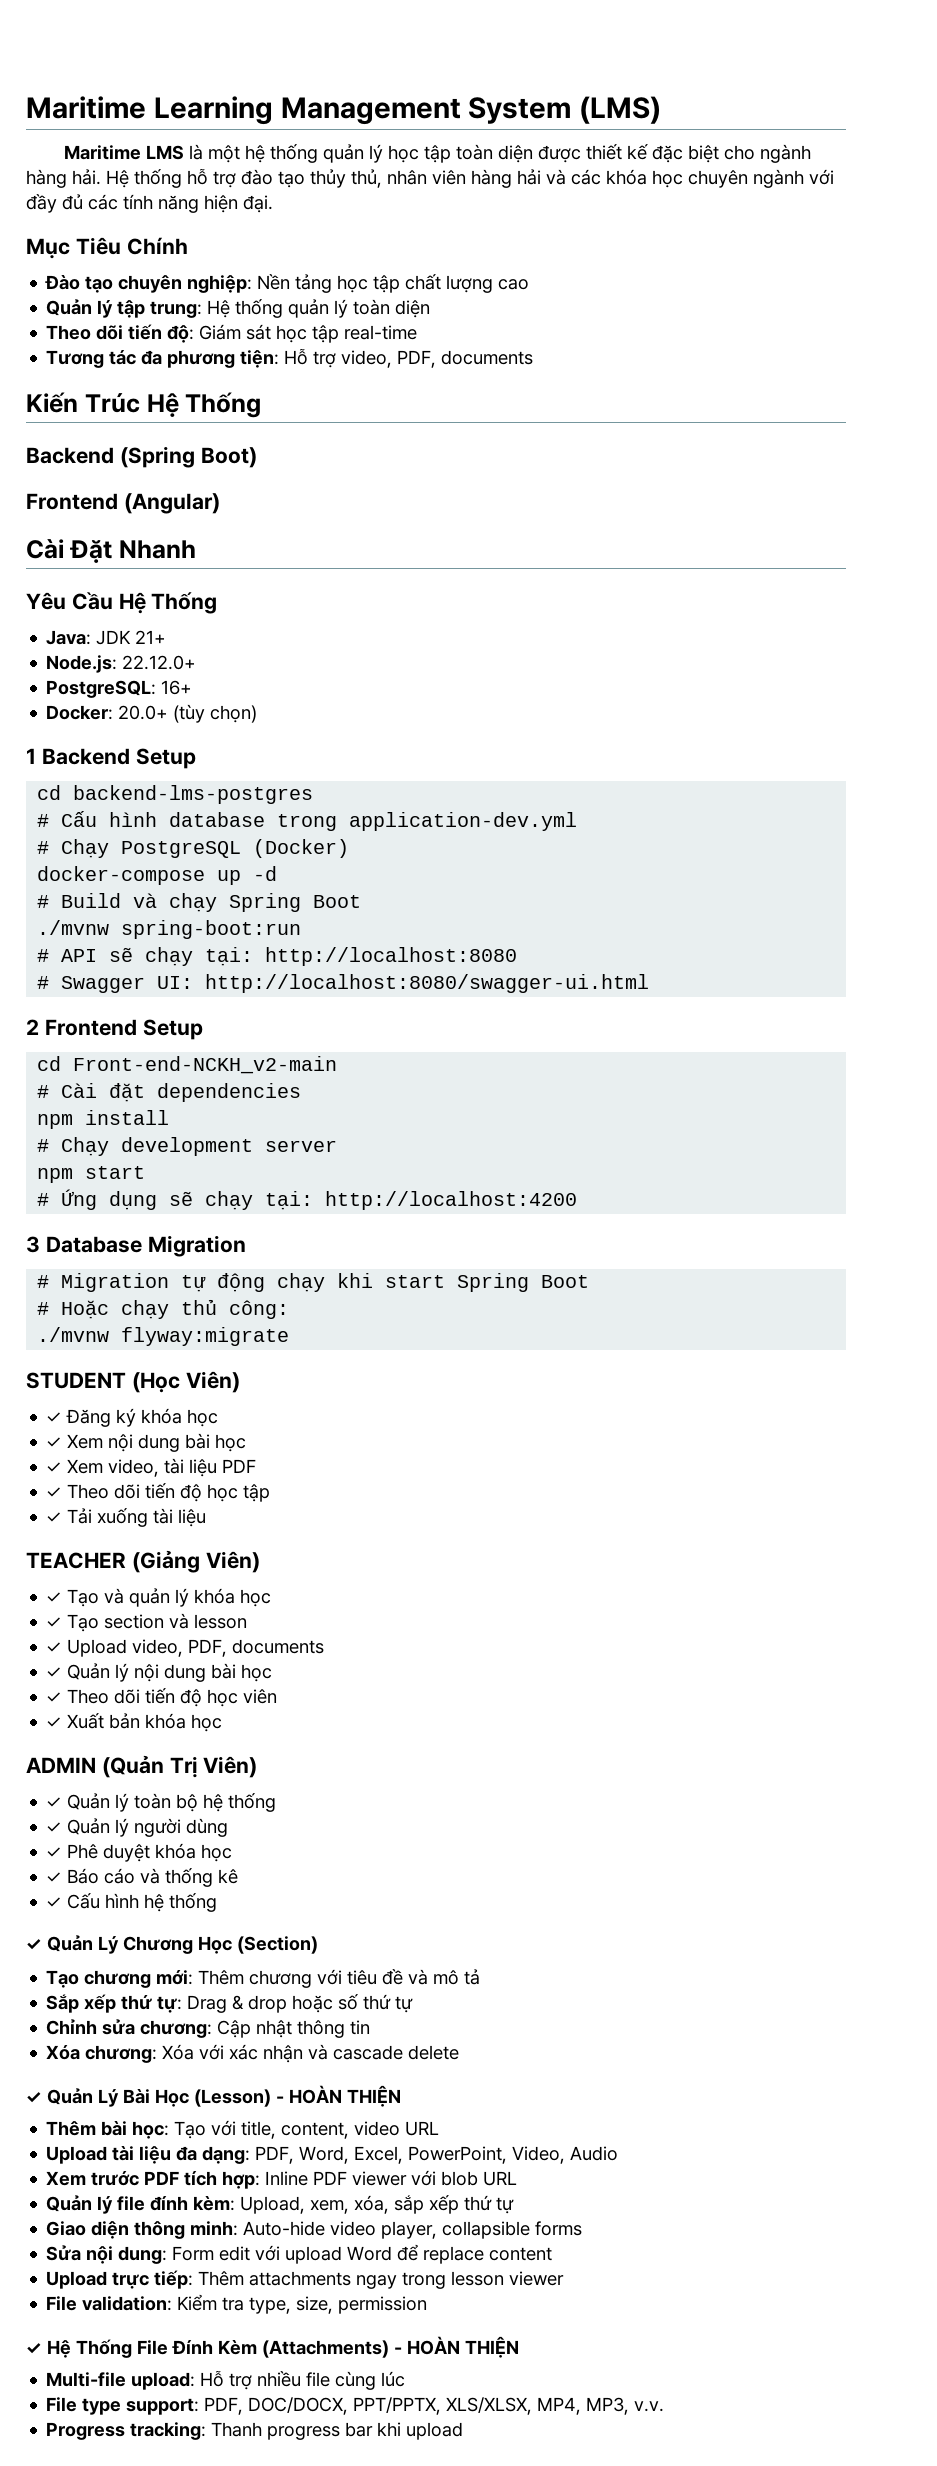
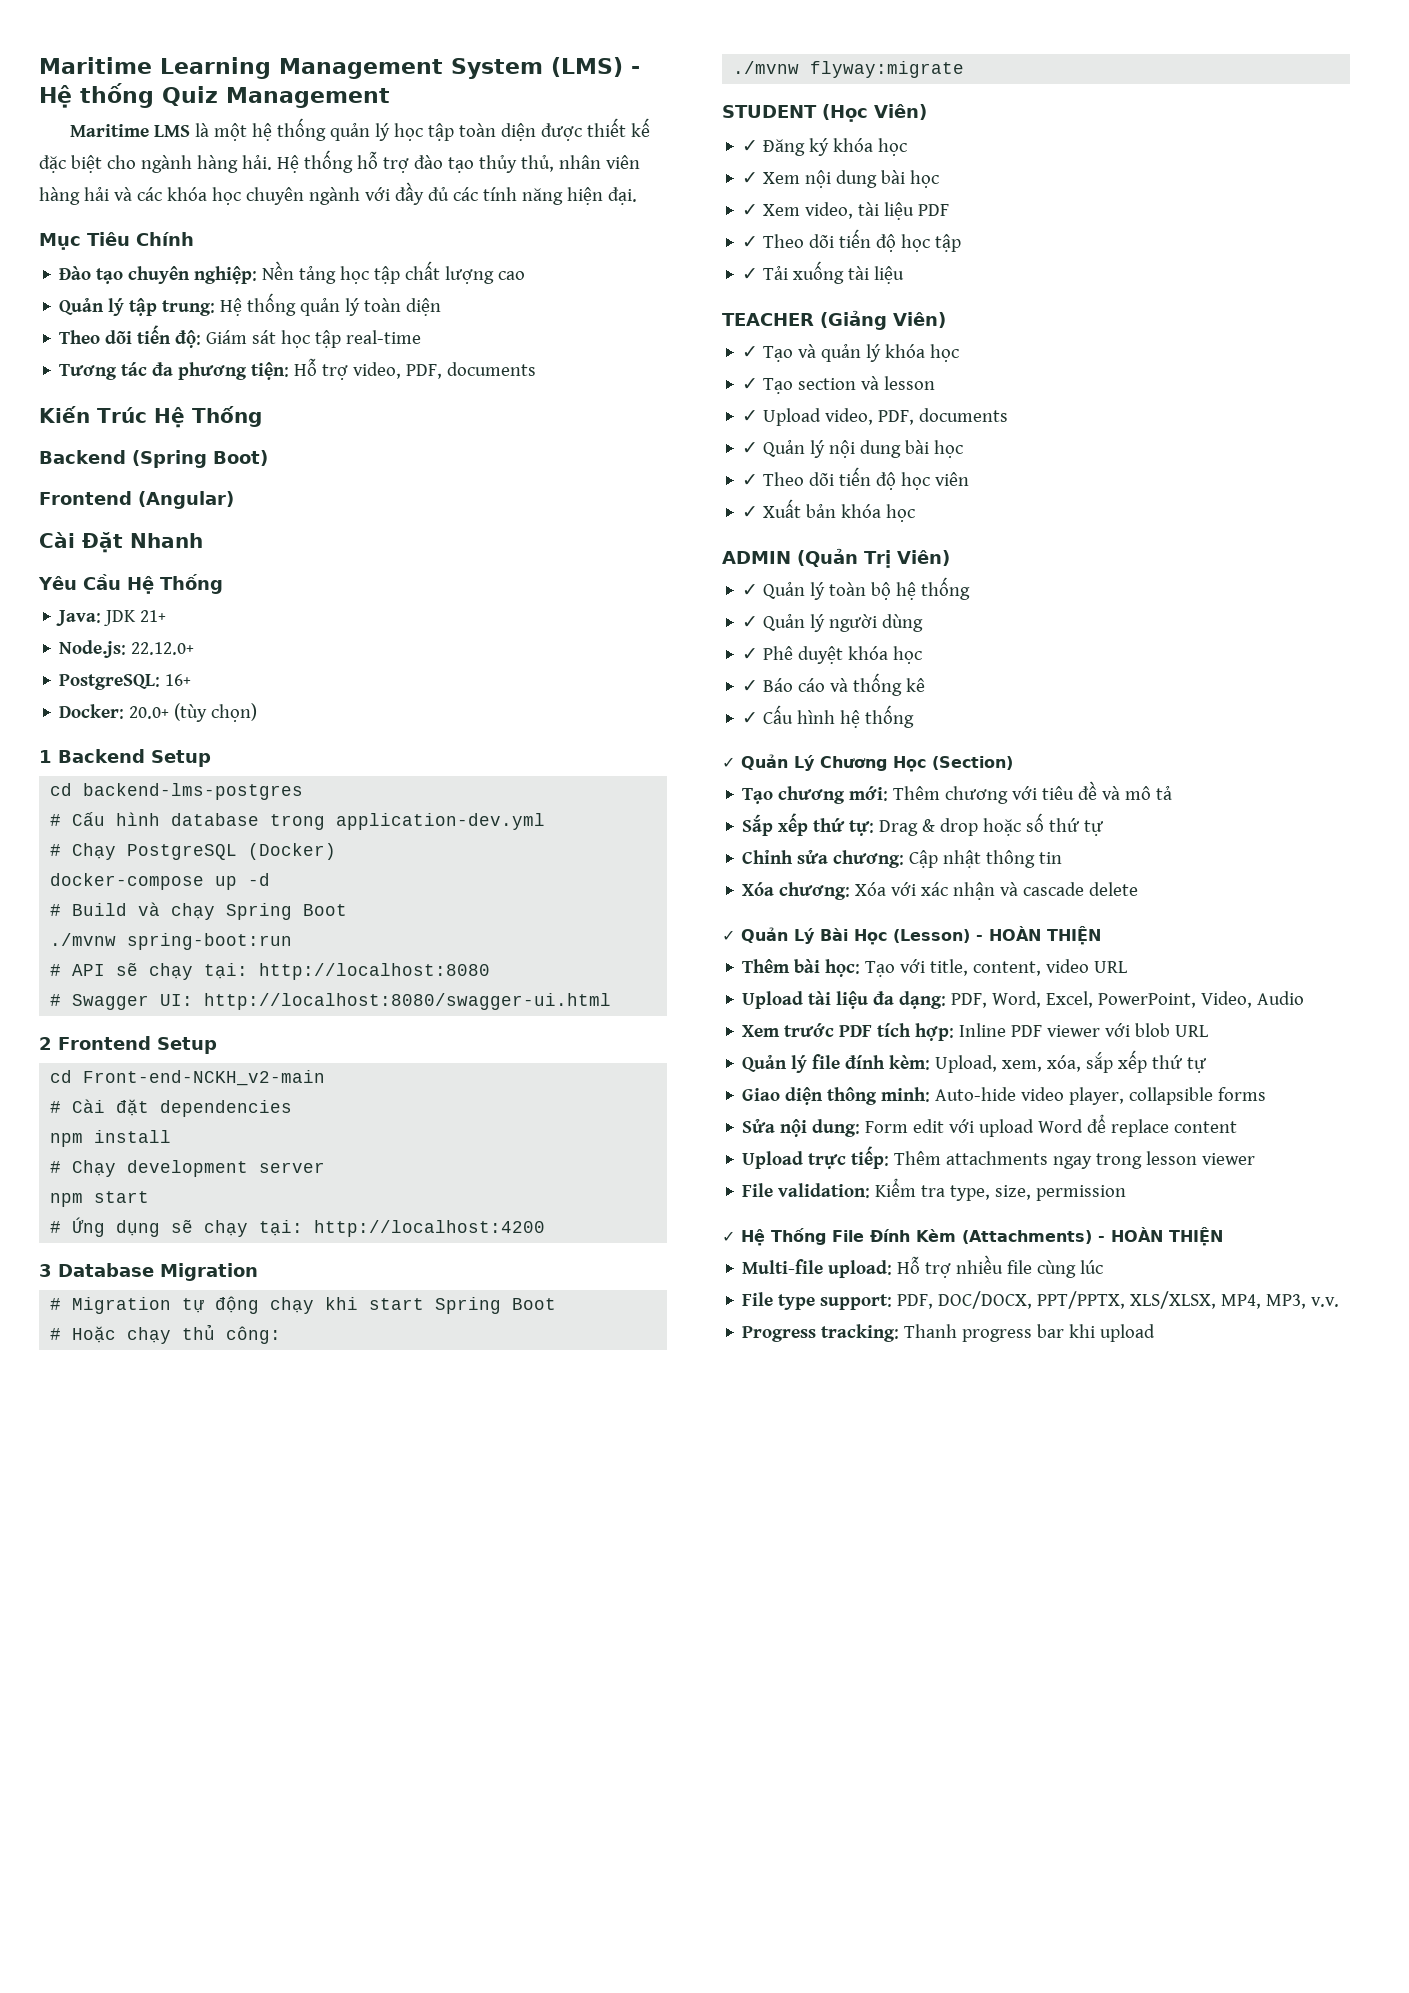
(662, 110) none -> [631,66,640,74] [39,83,390,108] - Hệ thống Quiz Management

